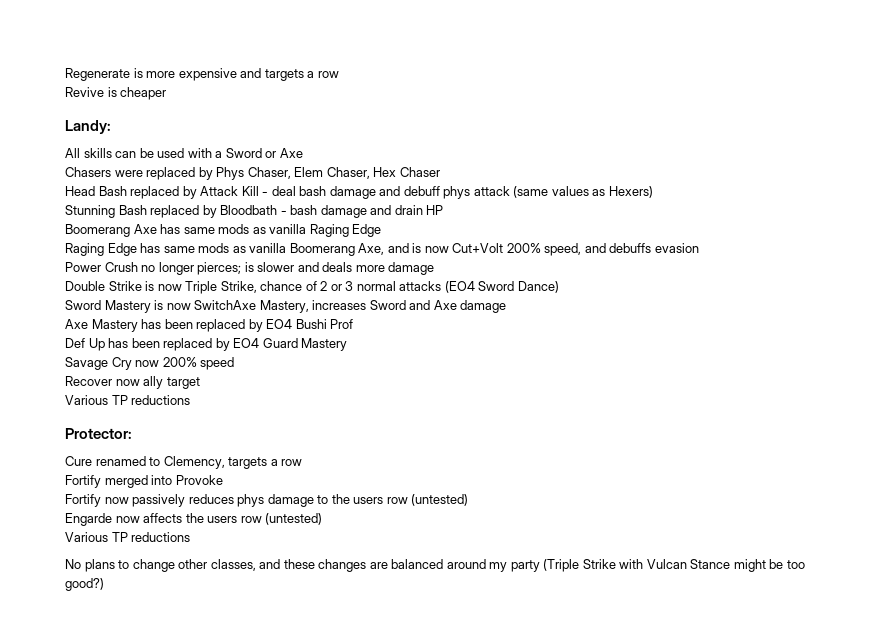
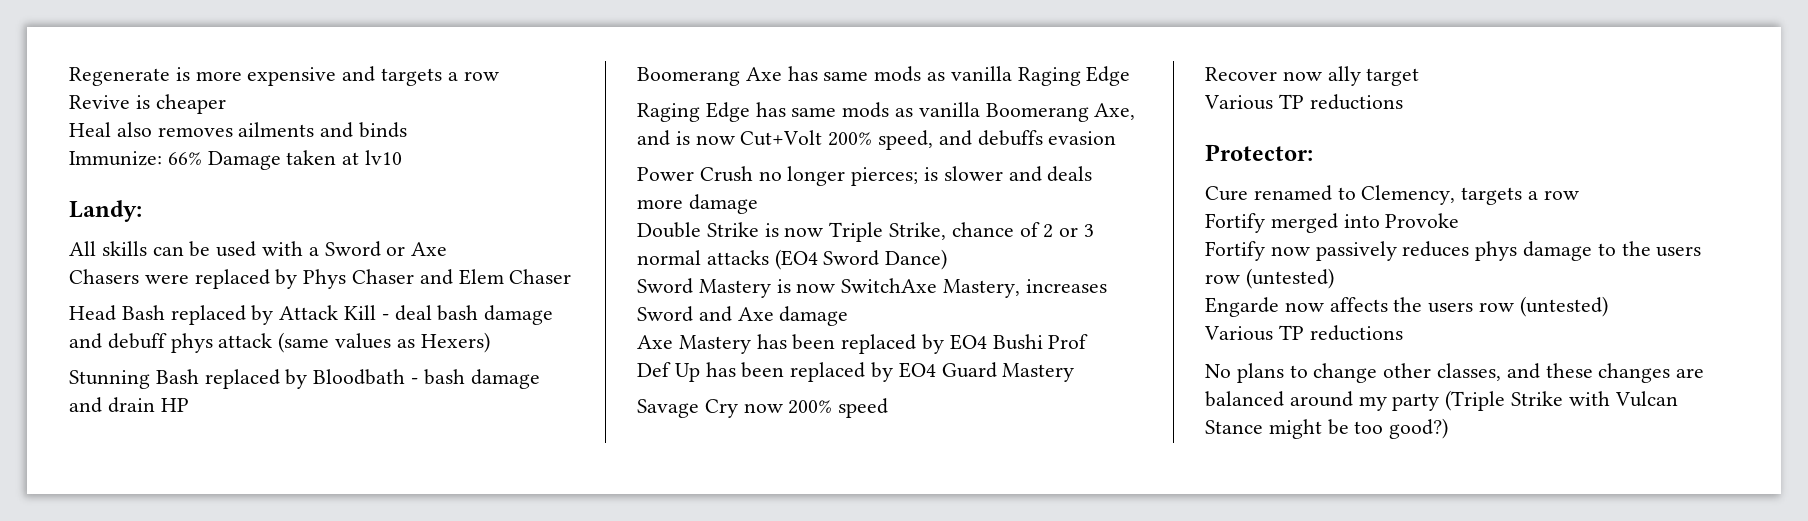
(167, 93) none -> [69,122,408,138] [69,150,403,170] // Heal also removes ailments and binds // Immunize: 66% Damage taken at lv10
[247,167,397,179] Chaser, Elem Chaser, Hex -> [352,269,504,285] Chaser and Elem

